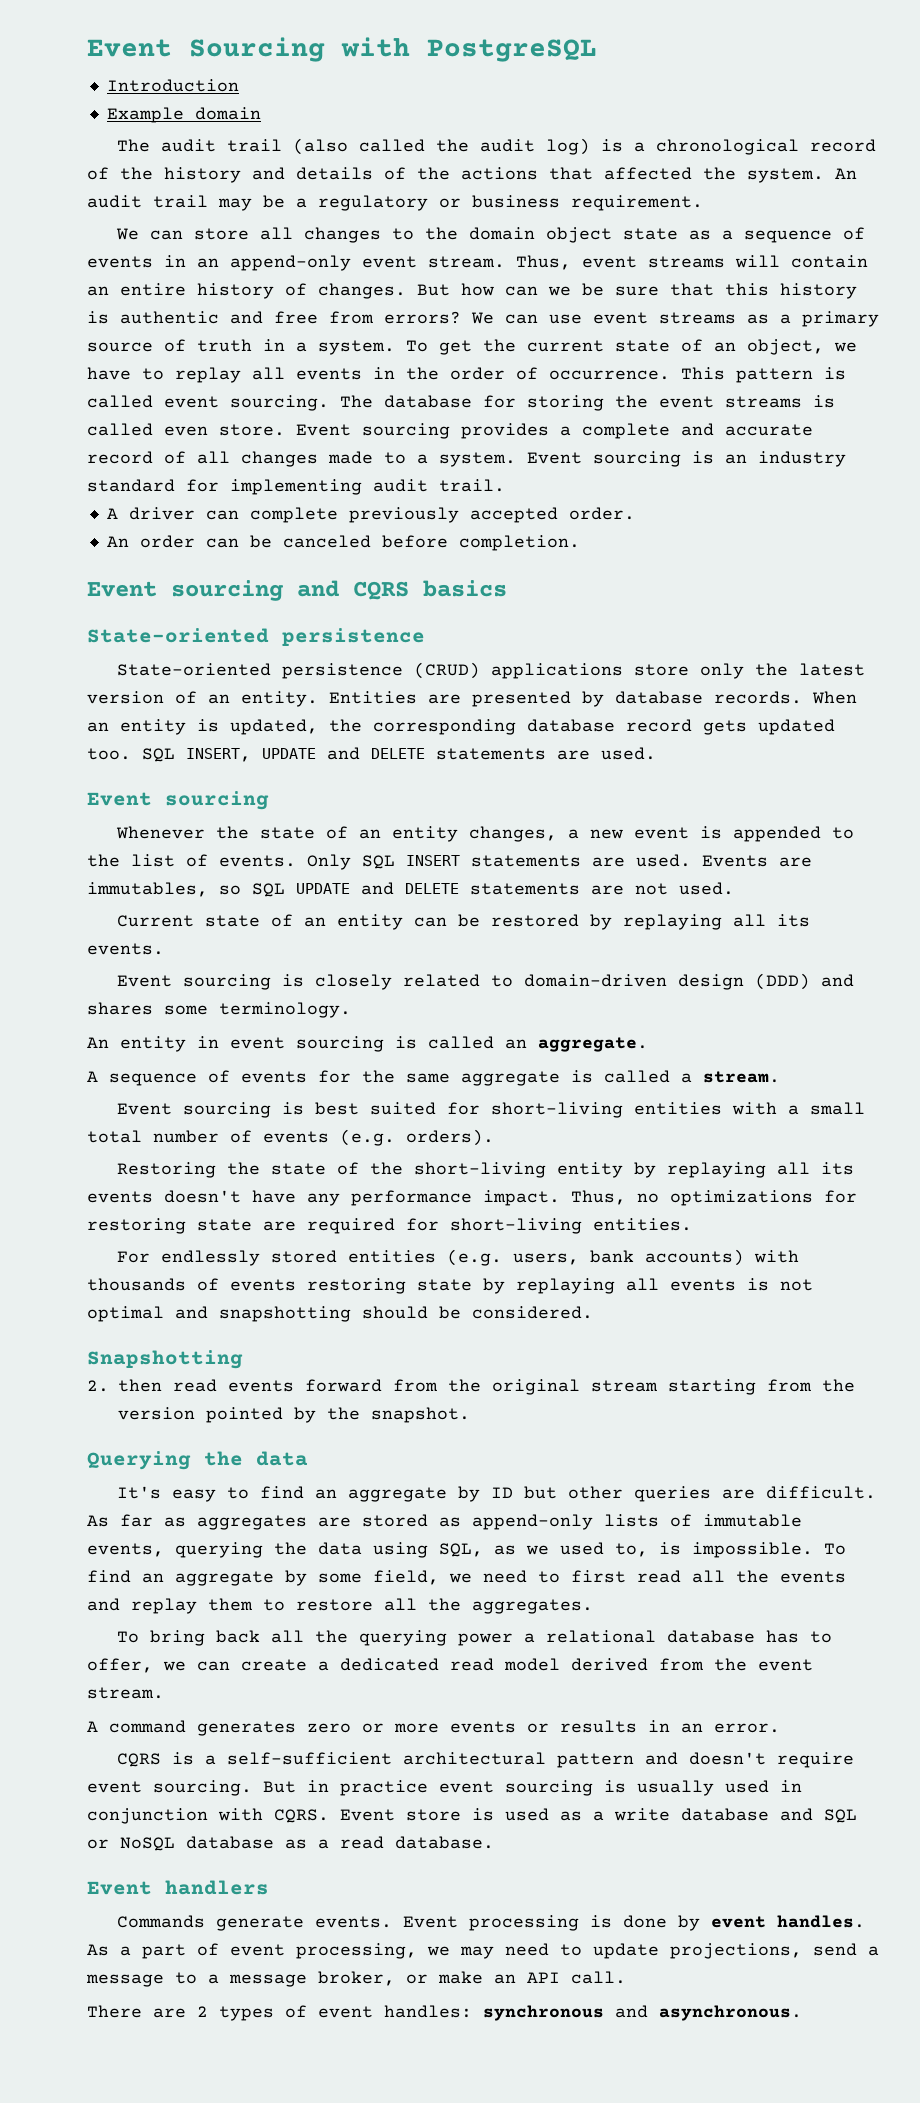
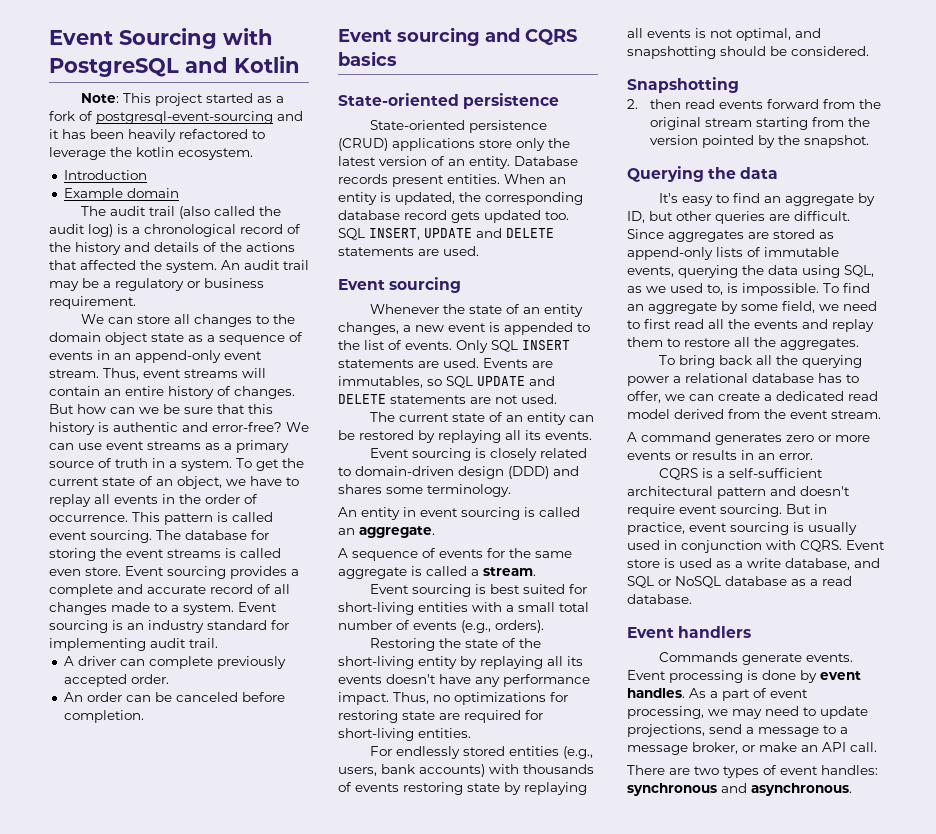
(597, 50) none -> [185,56,300,73] [80,93,284,106] [49,111,303,124] [49,129,265,142] [49,147,253,160] and Kotlin // Note: This project started as a fork of postgresql-event-sourcing and it has been heavily refactored to leverage the kotlin ecosystem.
[274,311,461,324] free from errors? -> [212,422,282,432] error-free?
[329,691,802,707] Entities are presented by database records. -> [514,156,578,166] [338,174,500,187] Database records present entities.
[117,915,195,927] Current -> [369,412,449,422] The current
[340,1129,395,1146] (e.g. -> [461,620,491,633] (e.g.,
[447,1249,503,1266] (e.g. -> [562,746,593,759] (e.g.,
[87,1306,164,1322] optimal -> [736,28,791,41] optimal,
[491,1487,514,1498] ID -> [627,211,645,223] ID,
[87,1514,186,1527] As far as -> [627,229,664,239] Since
[340,1780,428,1796] practice -> [627,522,685,535] practice,
[681,1808,769,1821] database -> [785,558,850,570] database,
[197,2006,208,2017] 2 -> [694,766,719,775] two

